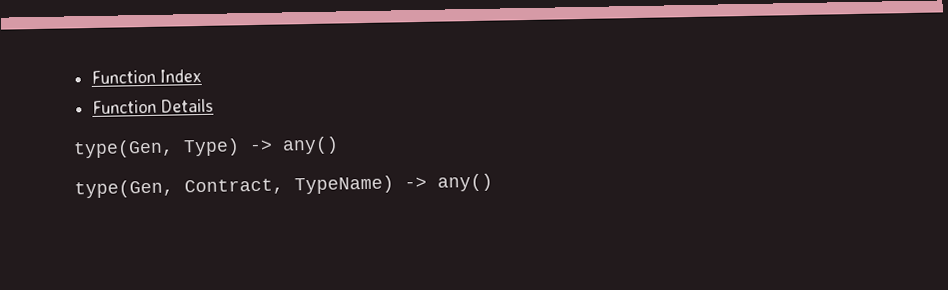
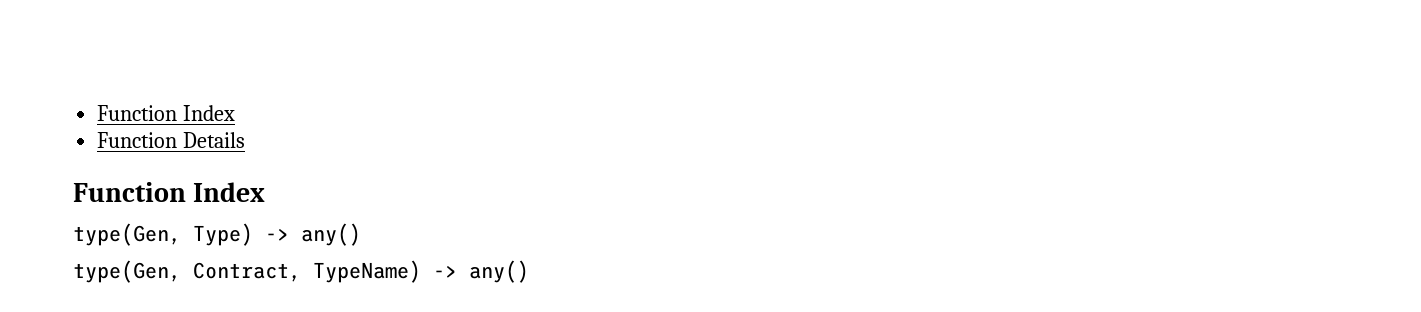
(215, 105) none -> [73,182,266,202] // Function Index

